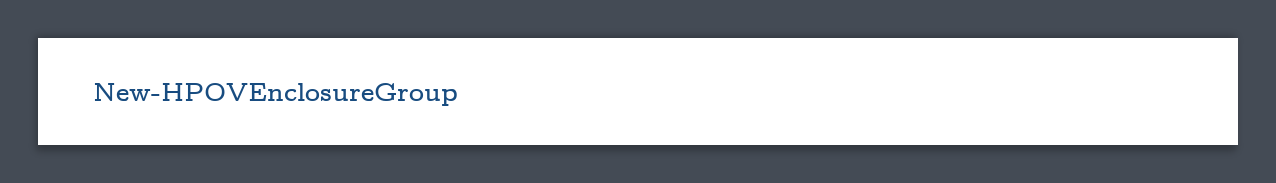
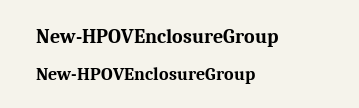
[93,83,458,106] New-HPOVEnclosureGroup -> [36,28,278,47] [36,67,255,84] New-HPOVEnclosureGroup // New-HPOVEnclosureGroup

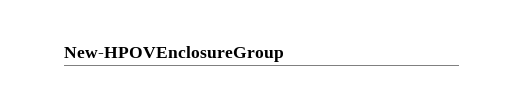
[36,28,278,47] [36,67,255,84] New-HPOVEnclosureGroup // New-HPOVEnclosureGroup -> [64,46,284,62] New-HPOVEnclosureGroup

